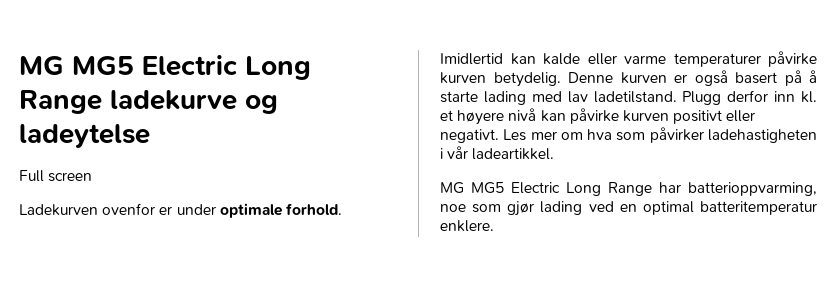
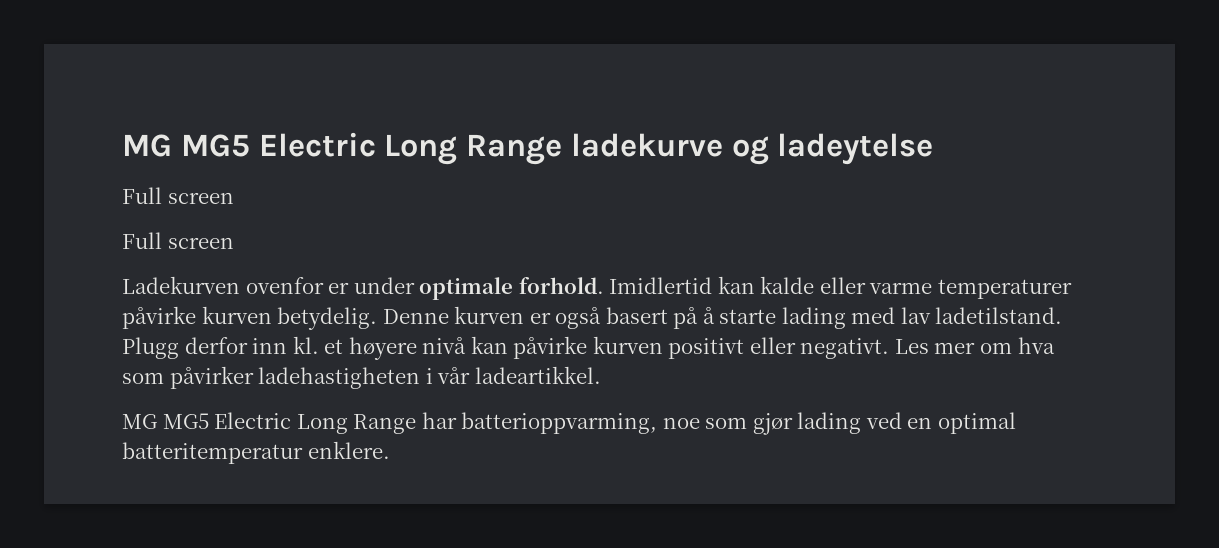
(93, 177) none -> [122,232,234,249] // Full screen

